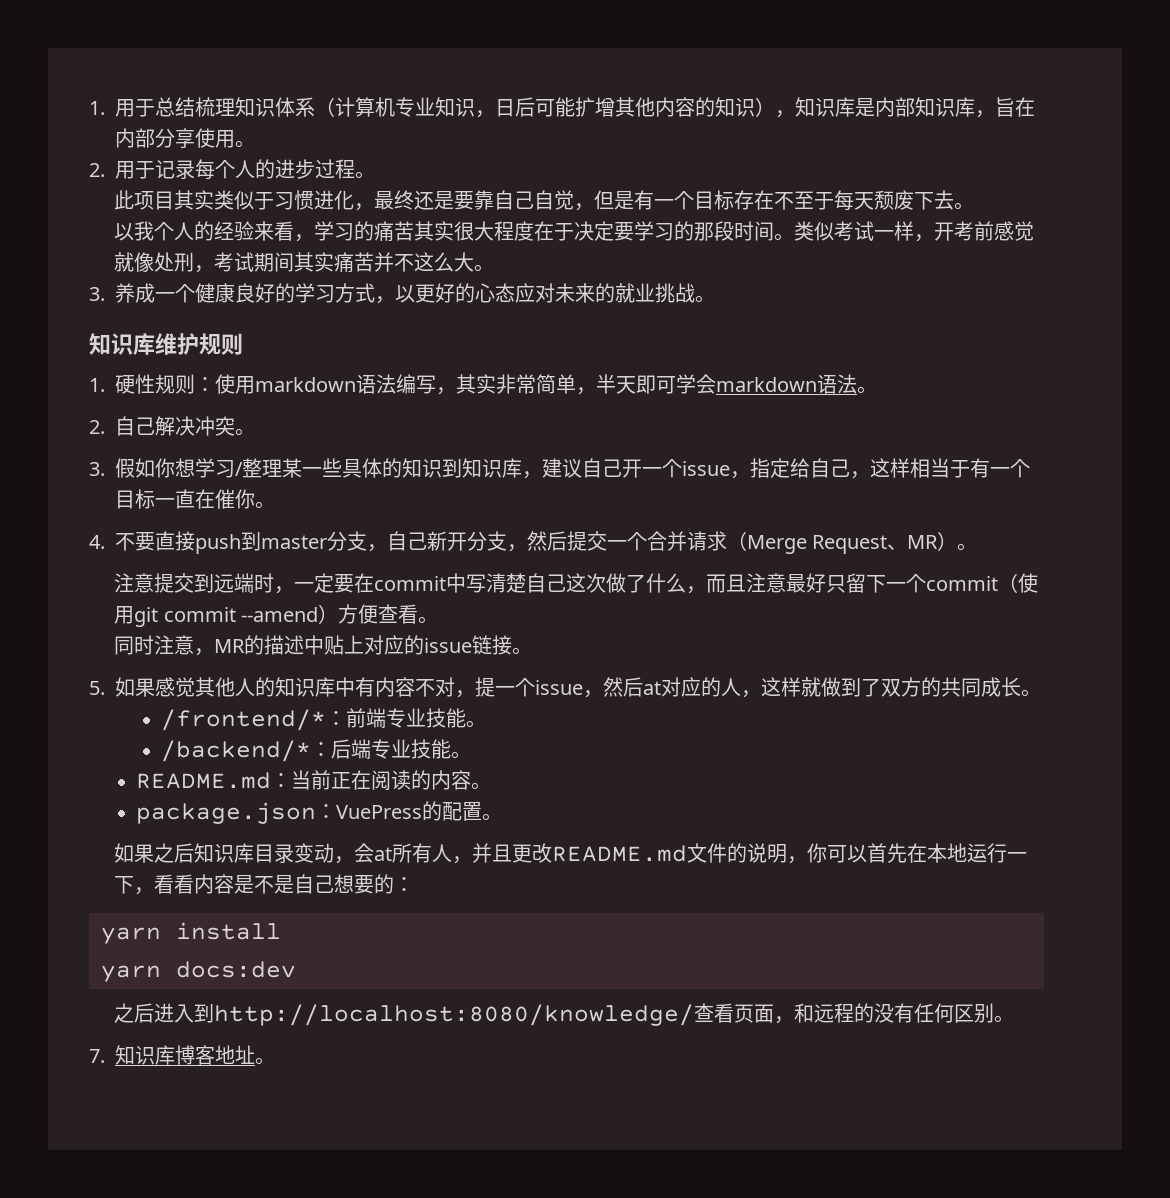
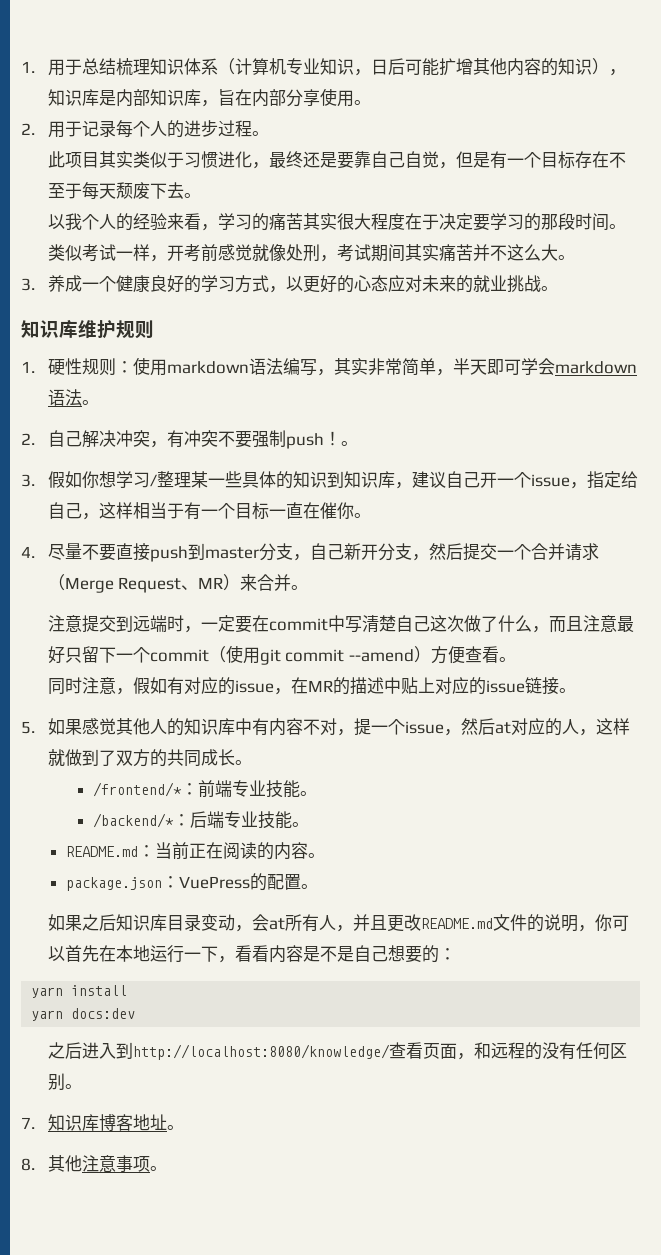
(235, 426) none -> [149,430,341,449] ，有冲突不要强制push！
(105, 542) none -> [47,543,82,560] 尽量
(958, 541) none -> [240,574,292,591] 来合并
(215, 652) none -> [132,677,308,695] 假如有对应的issue，在
(275, 1061) none -> [21,1155,167,1172] // 8.其他注意事项。

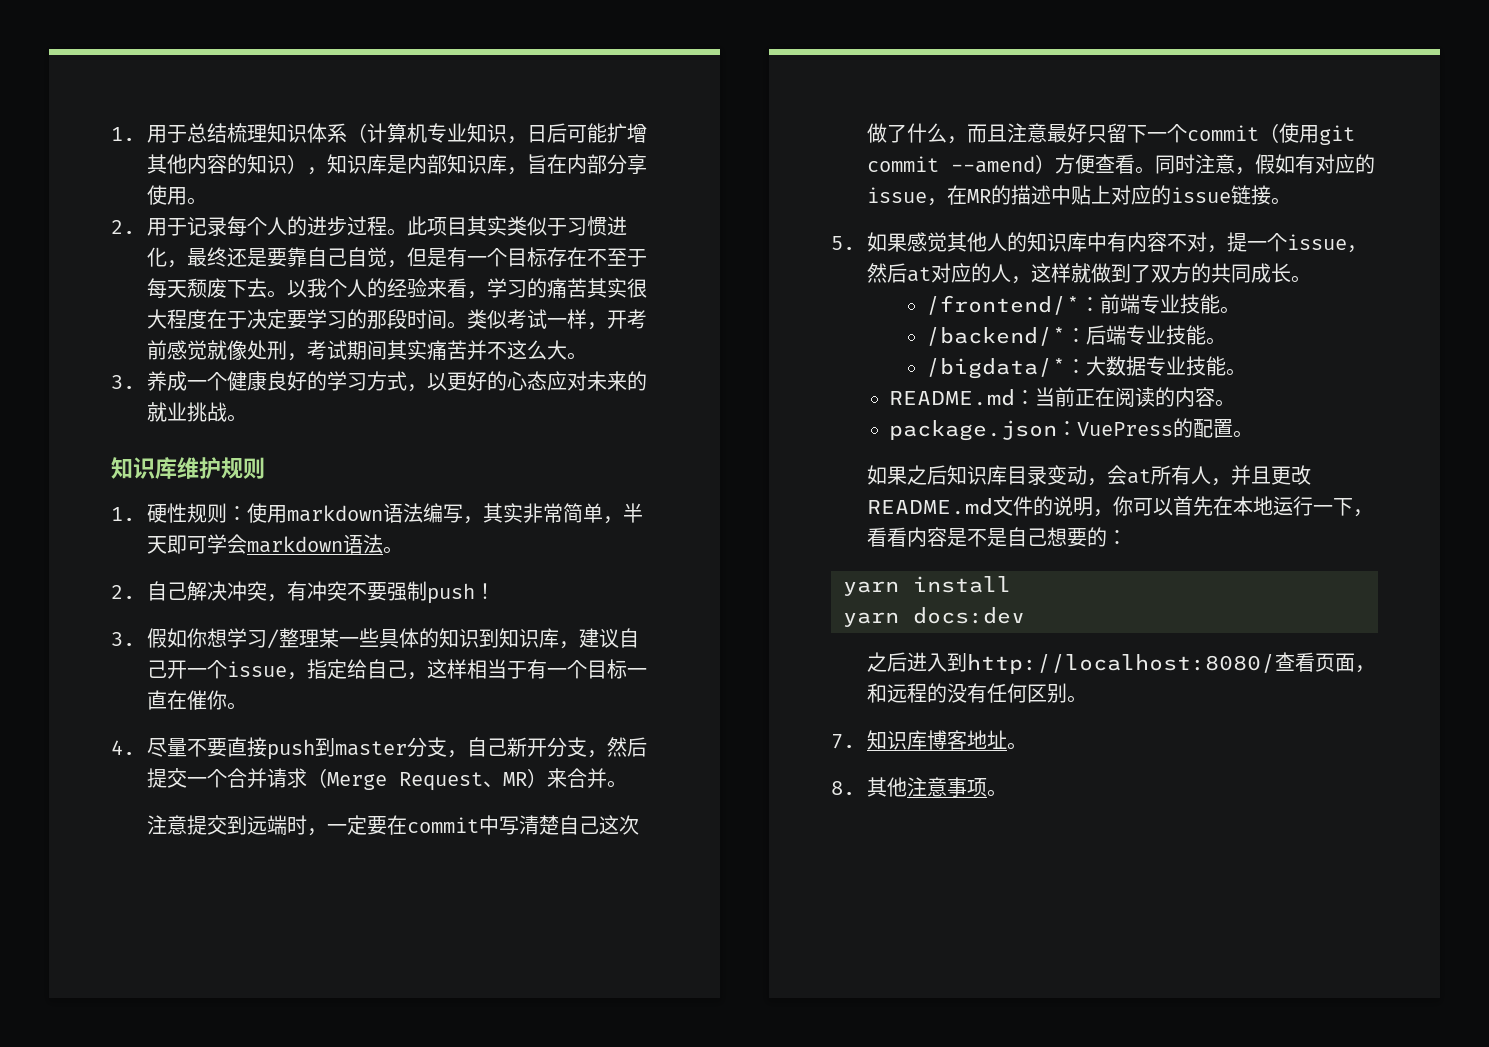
(269, 133) // -> (408, 232) none
(201, 195) // -> (288, 294) none
[340,441,358,446] 。 -> (496, 591) none
(516, 659) // -> (1156, 170) none
(310, 824) none -> [925,356,1246,379] // /bigdata/*：大数据专业技能。
[132,1044,390,1060] http://localhost:8080/knowledge/ -> [967,654,1276,674] http://localhost:8080/

